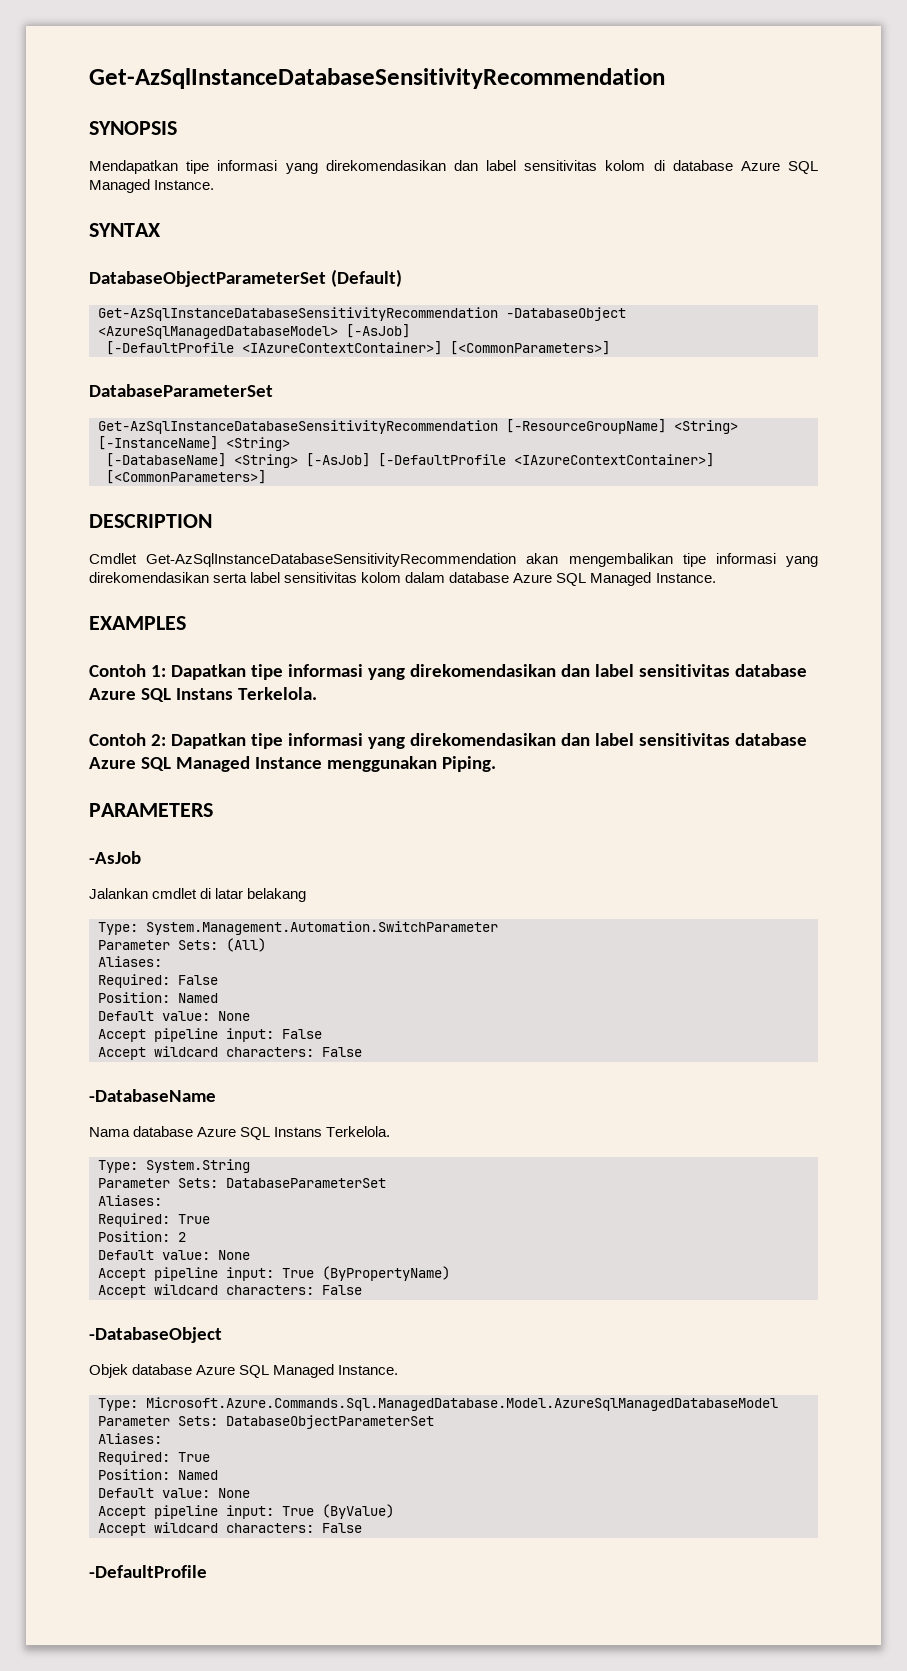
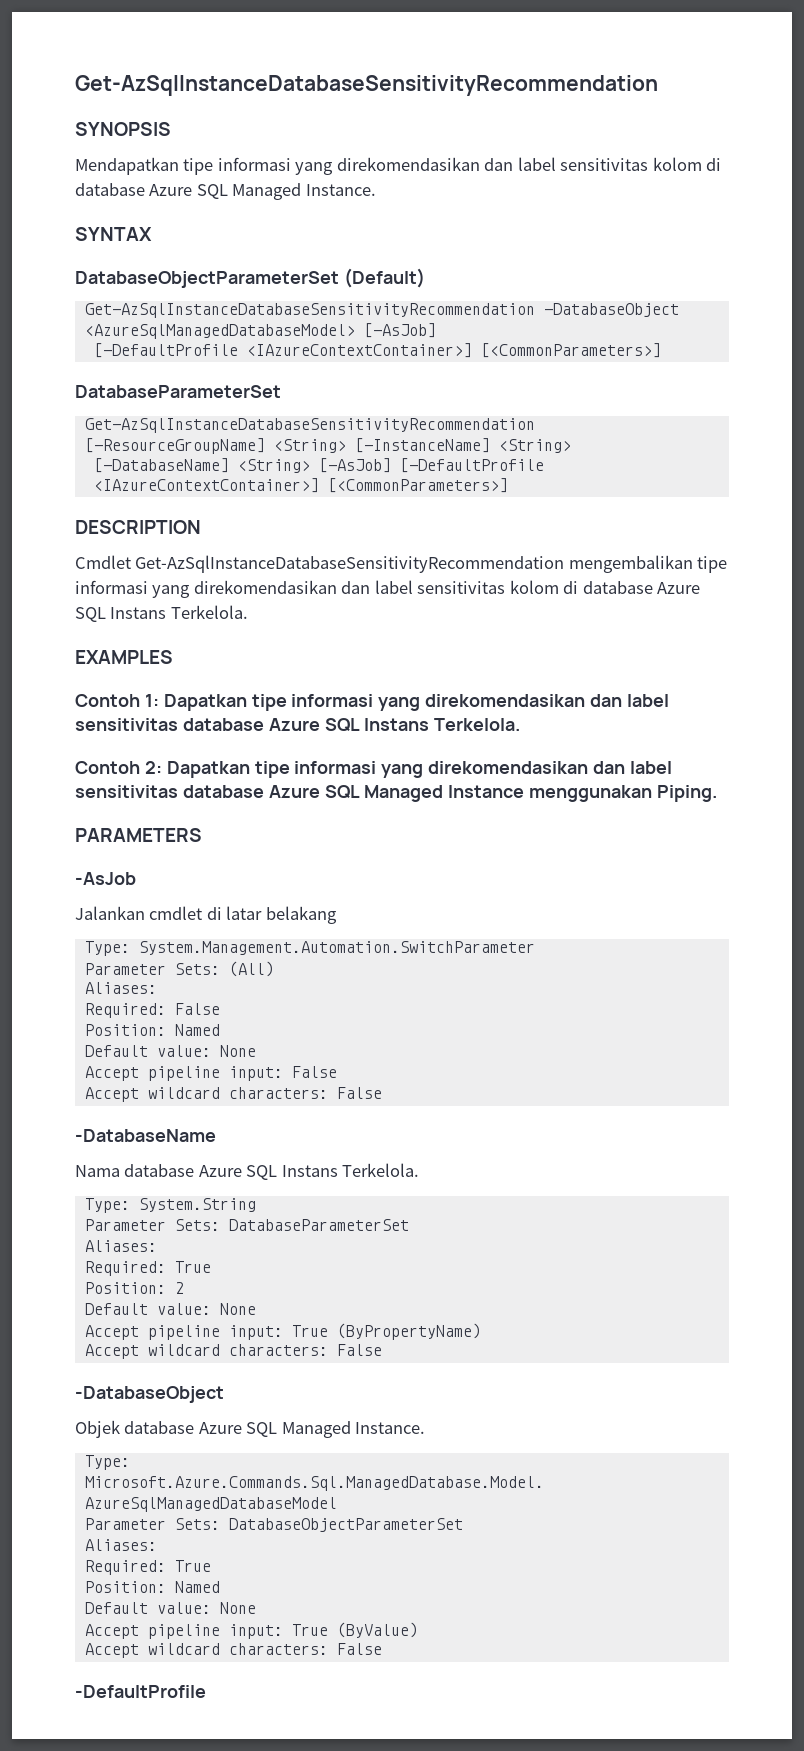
[526,553,559,564] akan -> (565, 564) none
[213,572,716,586] serta label sensitivitas kolom dalam database Azure SQL Managed Instance. -> [341,580,701,594] [75,605,248,622] dan label sensitivitas kolom di database Azure SQL Instans Terkelola.

